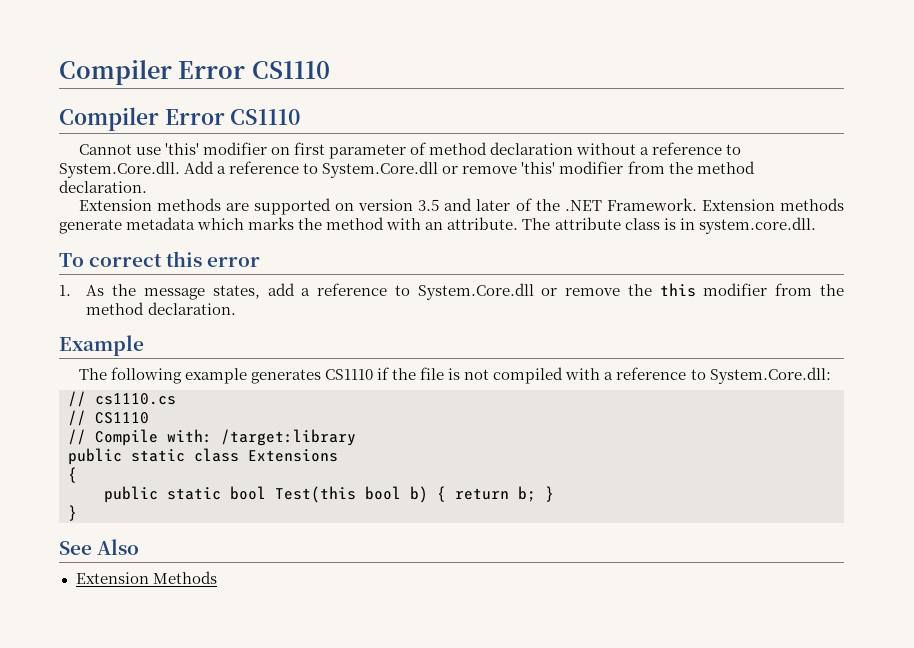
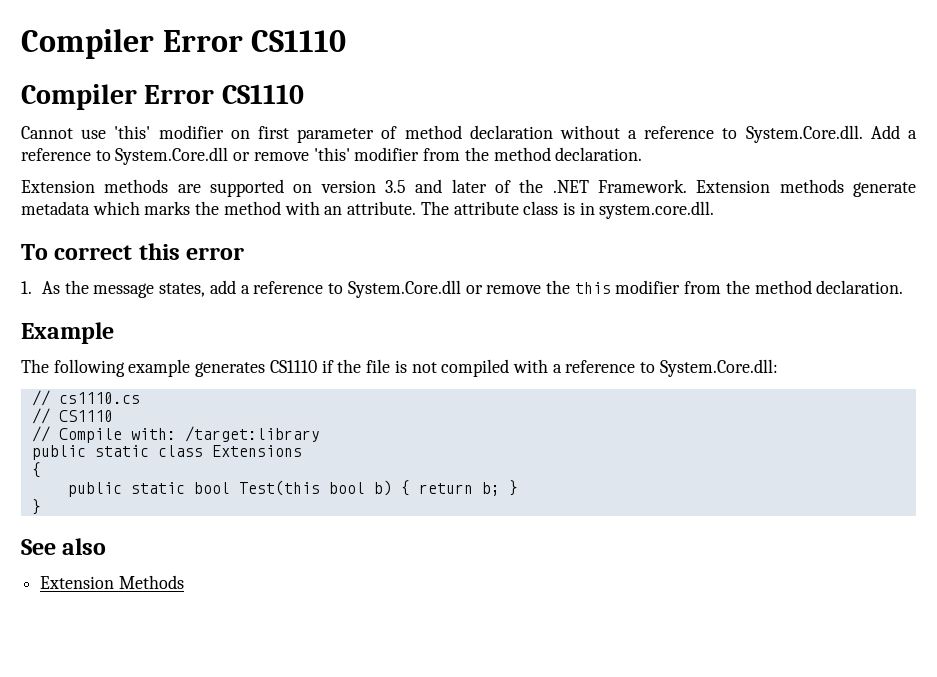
[97,539,140,555] Also -> [62,538,107,555] also

